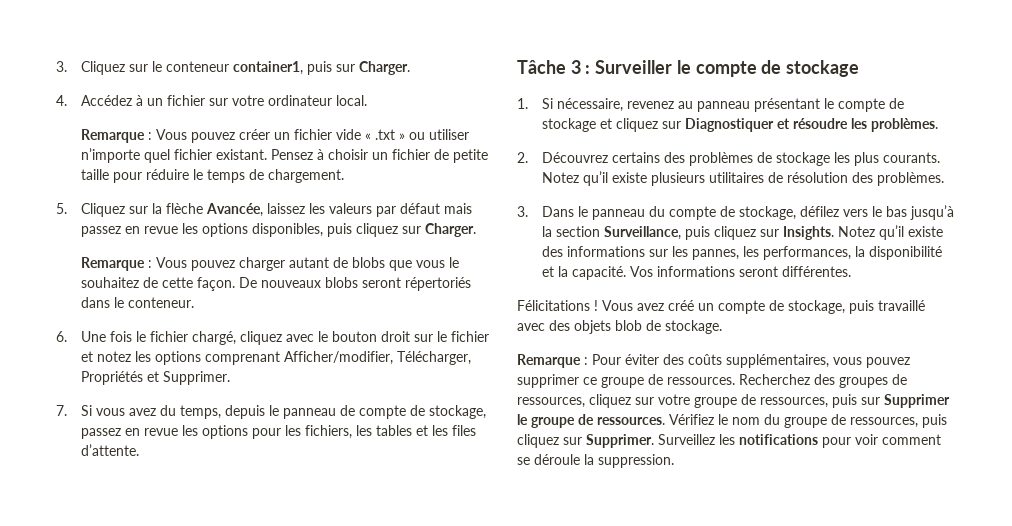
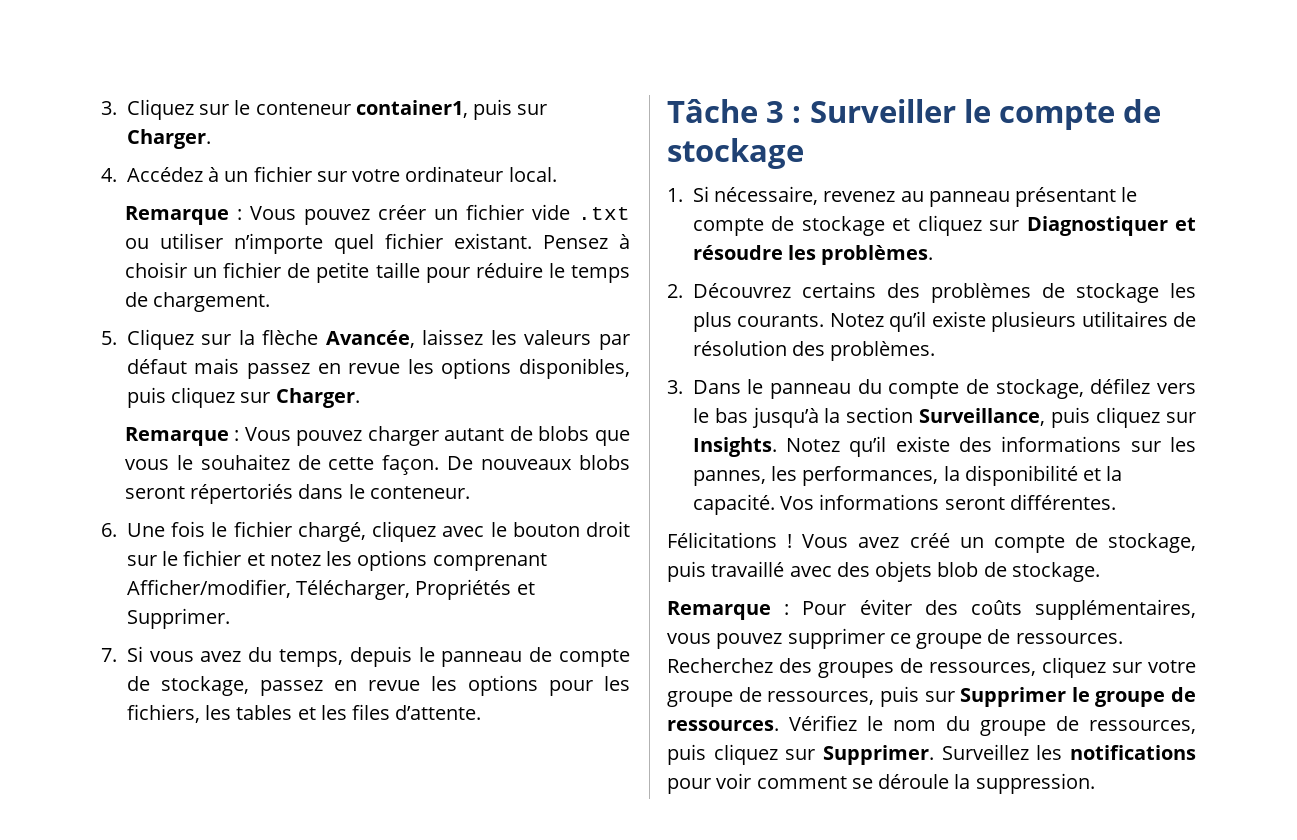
[365,129,406,140] « .txt » -> [578,207,631,220] .txt

